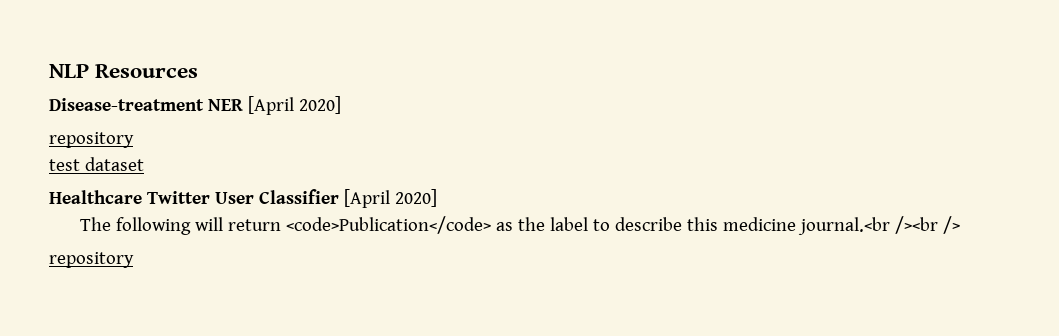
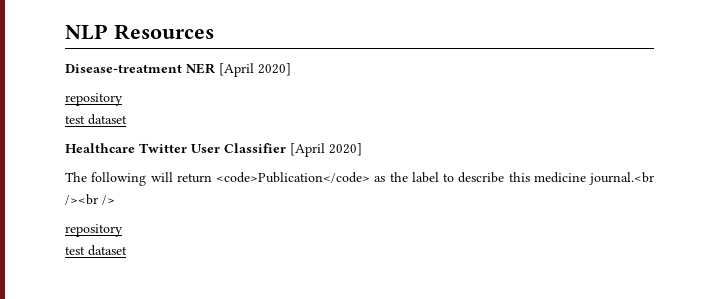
(134, 260) none -> [65,245,127,256] // test dataset

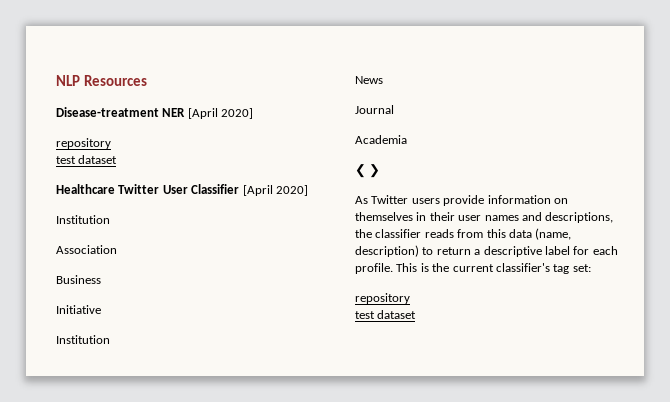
[65,172,654,186] [65,194,115,205] The following will return <code>Publication</code> as the label to describe this medicine journal.<br /><br /> -> [56,215,110,224] [56,245,117,254] [56,275,101,284] [56,305,101,314] [56,335,110,344] [355,76,383,84] [355,105,394,114] [355,135,407,144] [355,164,381,178] [355,195,568,206] [355,212,614,223] [355,228,572,240] [355,245,618,257] [355,263,591,274] Institution // Association // Business // Initiative // Institution // News // Journal // Academia // ❮ ❯ // As Twitter users provide information on themselves in their user names and descriptions, the classifier reads from this data (name, description) to return a descriptive label for each profile. This is the current classifier's tag set:

